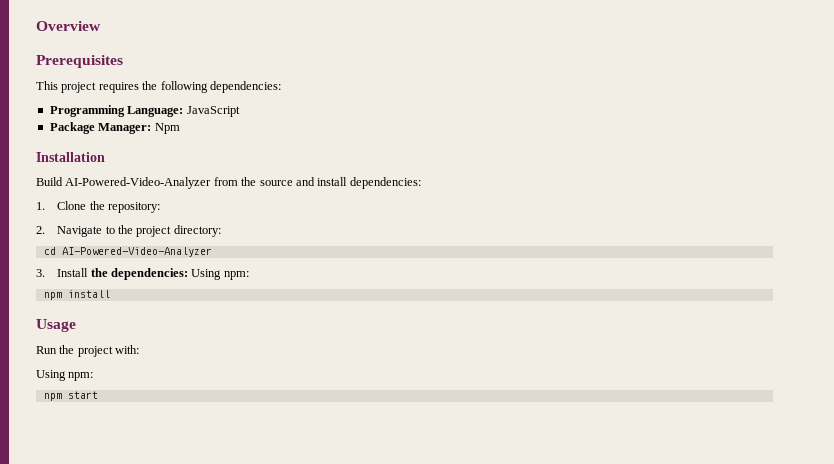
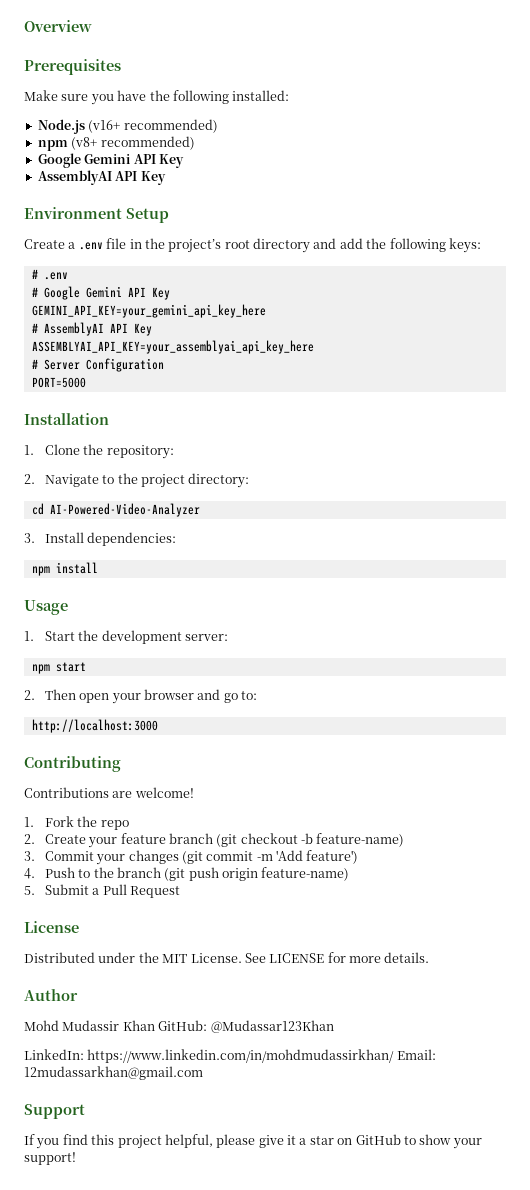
[36,81,281,93] [49,105,240,117] [49,122,180,134] [36,152,105,162] [36,177,421,189] This project requires the following dependencies: // Programming Language: JavaScript // Package Manager: Npm // Installation // Build AI-Powered-Video-Analyzer from the source and install dependencies: -> [24,90,290,105] [37,119,218,134] [37,136,195,151] [37,153,184,168] [37,170,166,185] [24,207,169,223] [24,238,481,253] [31,269,68,280] [31,286,170,300] [31,304,266,318] [31,322,152,336] [31,340,314,354] [31,358,164,372] [31,377,86,388] [24,413,109,425] Make sure you have the following installed: // Node.js (v16+ recommended) // npm (v8+ recommended) // Google Gemini API Key // AssemblyAI API Key // Environment Setup // Create a .env file in the project’s root directory and add the following keys: // # .env // # Google Gemini API Key // GEMINI_API_KEY=your_gemini_api_key_here // # AssemblyAI API Key // ASSEMBLYAI_API_KEY=your_assemblyai_api_key_here // # Server Configuration // PORT=5000 // Installation
[90,268,249,280] the dependencies: Using npm: -> [87,532,177,546] dependencies:
[36,345,140,357] [36,370,94,381] [43,391,98,401] Run the project with: // Using npm: // npm start -> [24,630,228,644] [31,662,86,674] [24,689,258,704] [31,719,158,733] [24,756,121,772] [24,787,194,798] [24,816,129,830] [24,833,405,848] [24,850,359,865] [24,867,350,881] [24,884,180,898] [24,921,79,933] [24,952,430,963] [24,989,78,1001] [24,1020,334,1033] [24,1049,436,1063] [24,1066,203,1080] [24,1104,85,1119] [24,1134,482,1149] [24,1152,76,1165] 1. Start the development server: // npm start // 2. Then open your browser and go to: // http://localhost:3000 // Contributing // Contributions are welcome! // 1. Fork the repo // 2. Create your feature branch (git checkout -b feature-name) // 3. Commit your changes (git commit -m 'Add feature') // 4. Push to the branch (git push origin feature-name) // 5. Submit a Pull Request // License // Distributed under the MIT License. See LICENSE for more details. // Author // Mohd Mudassir Khan GitHub: @Mudassar123Khan // LinkedIn: https://www.linkedin.com/in/mohdmudassirkhan/ Email: 12mudassarkhan@gmail.com // Support // If you find this project helpful, please give it a star on GitHub to show your support!

